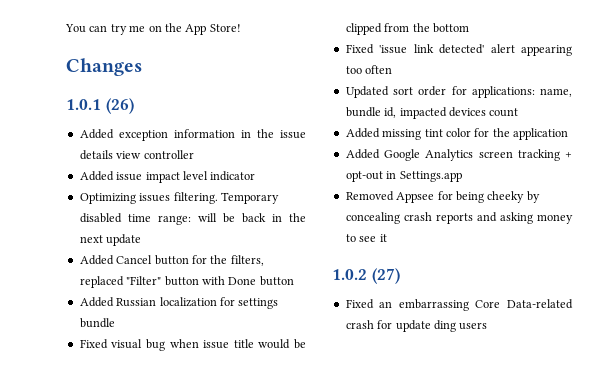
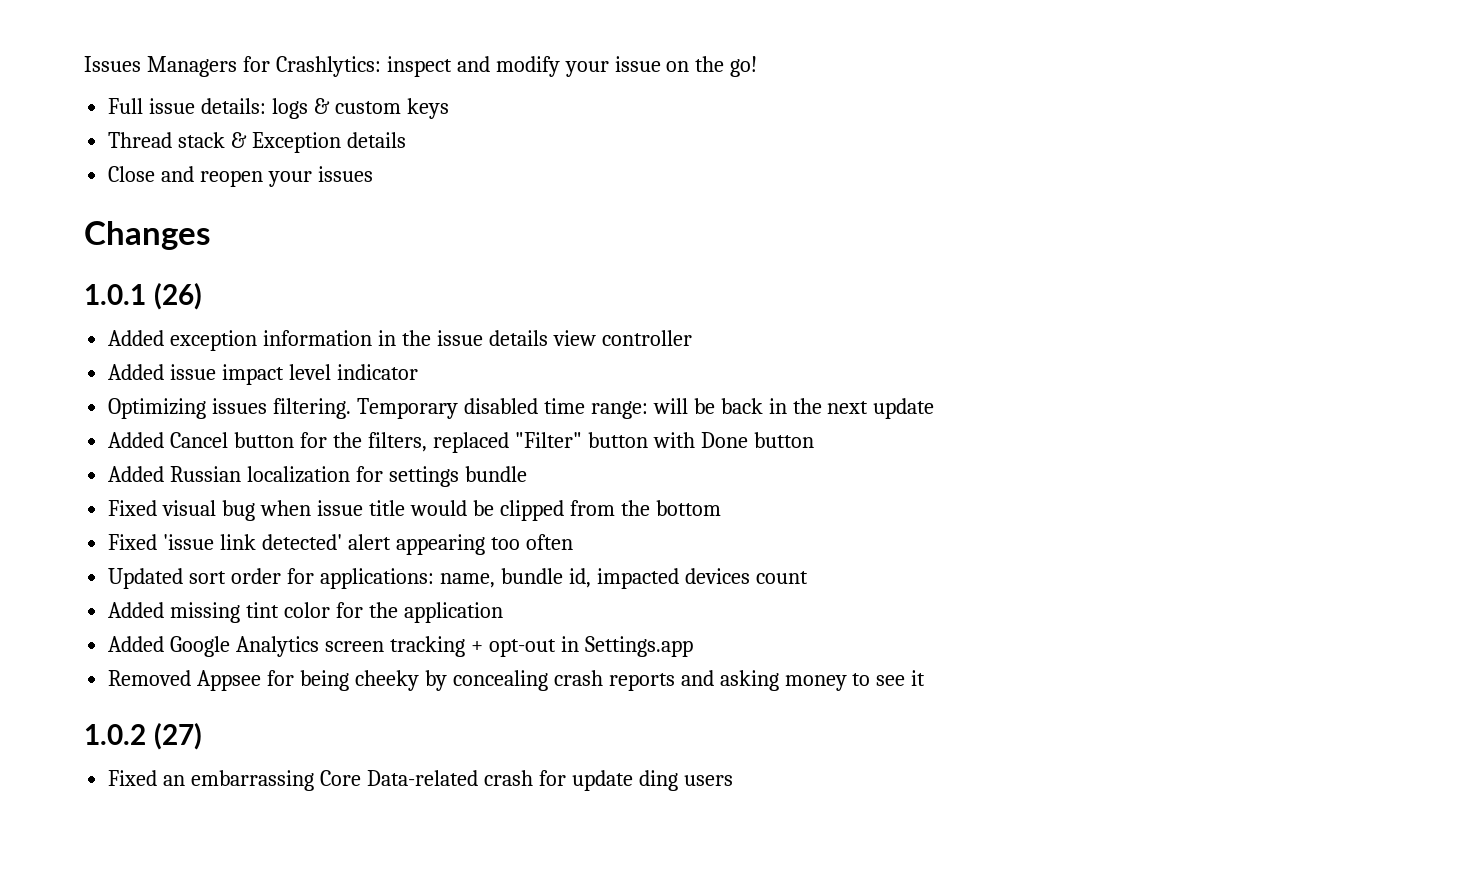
[65,23,241,35] You can try me on the App Store! -> [84,56,758,77] [108,98,449,119] [108,132,406,153] [108,166,373,187] Issues Managers for Crashlytics: inspect and modify your issue on the go! // Full issue details: logs & custom keys // Thread stack & Exception details // Close and reopen your issues

